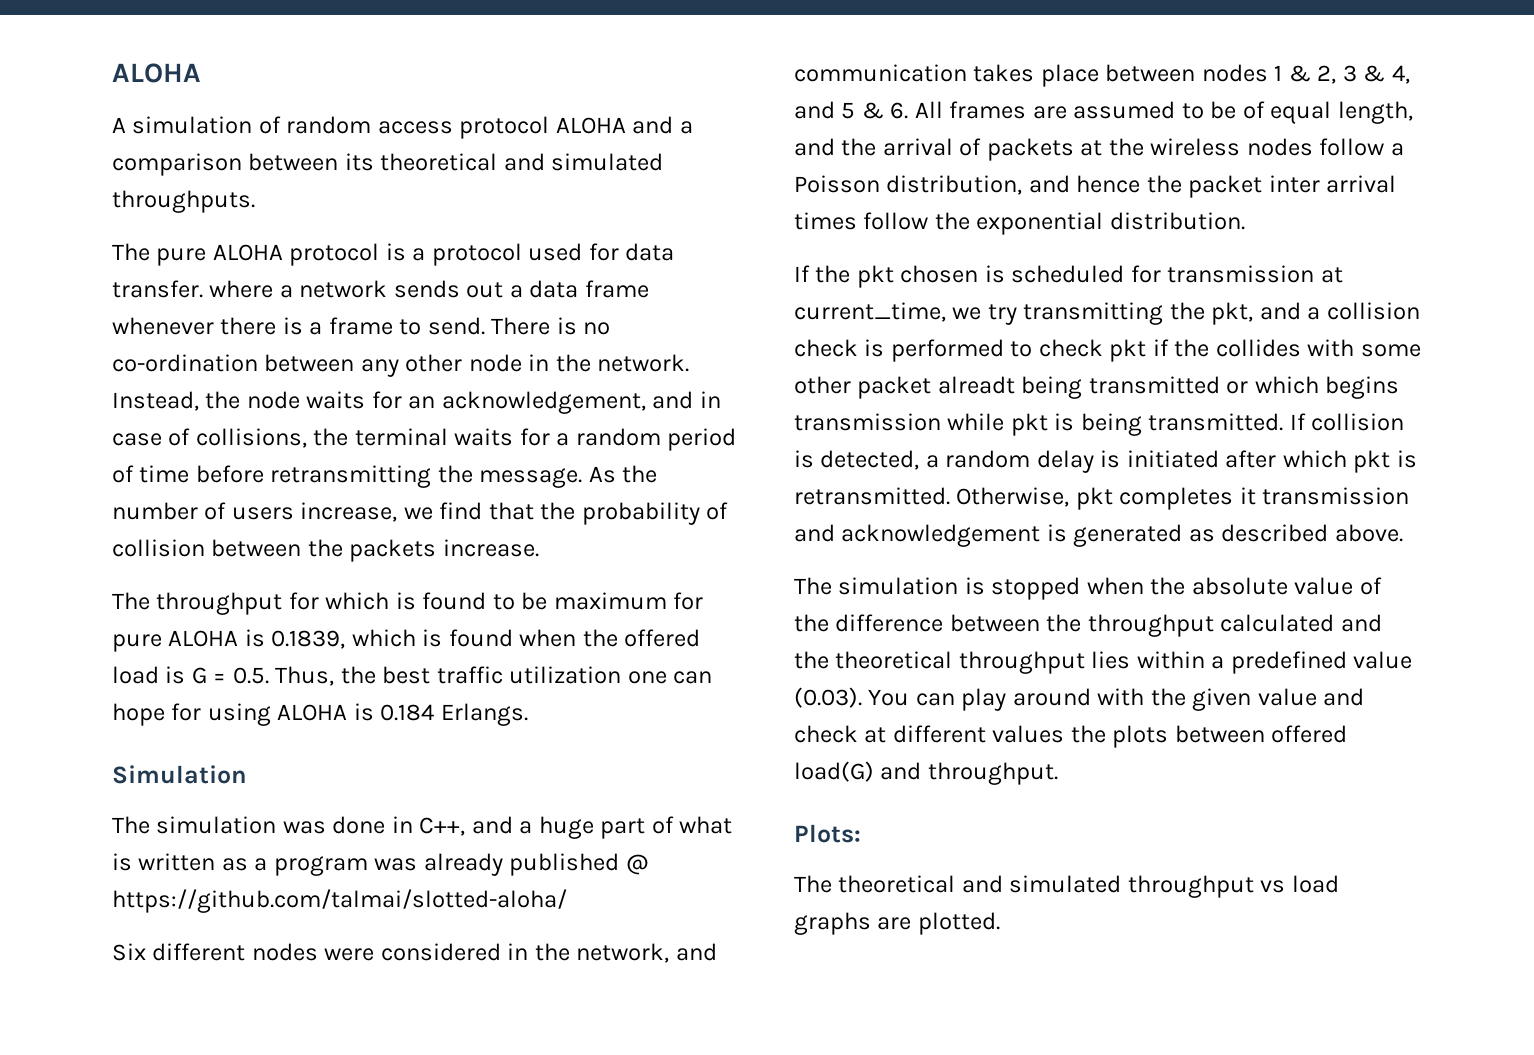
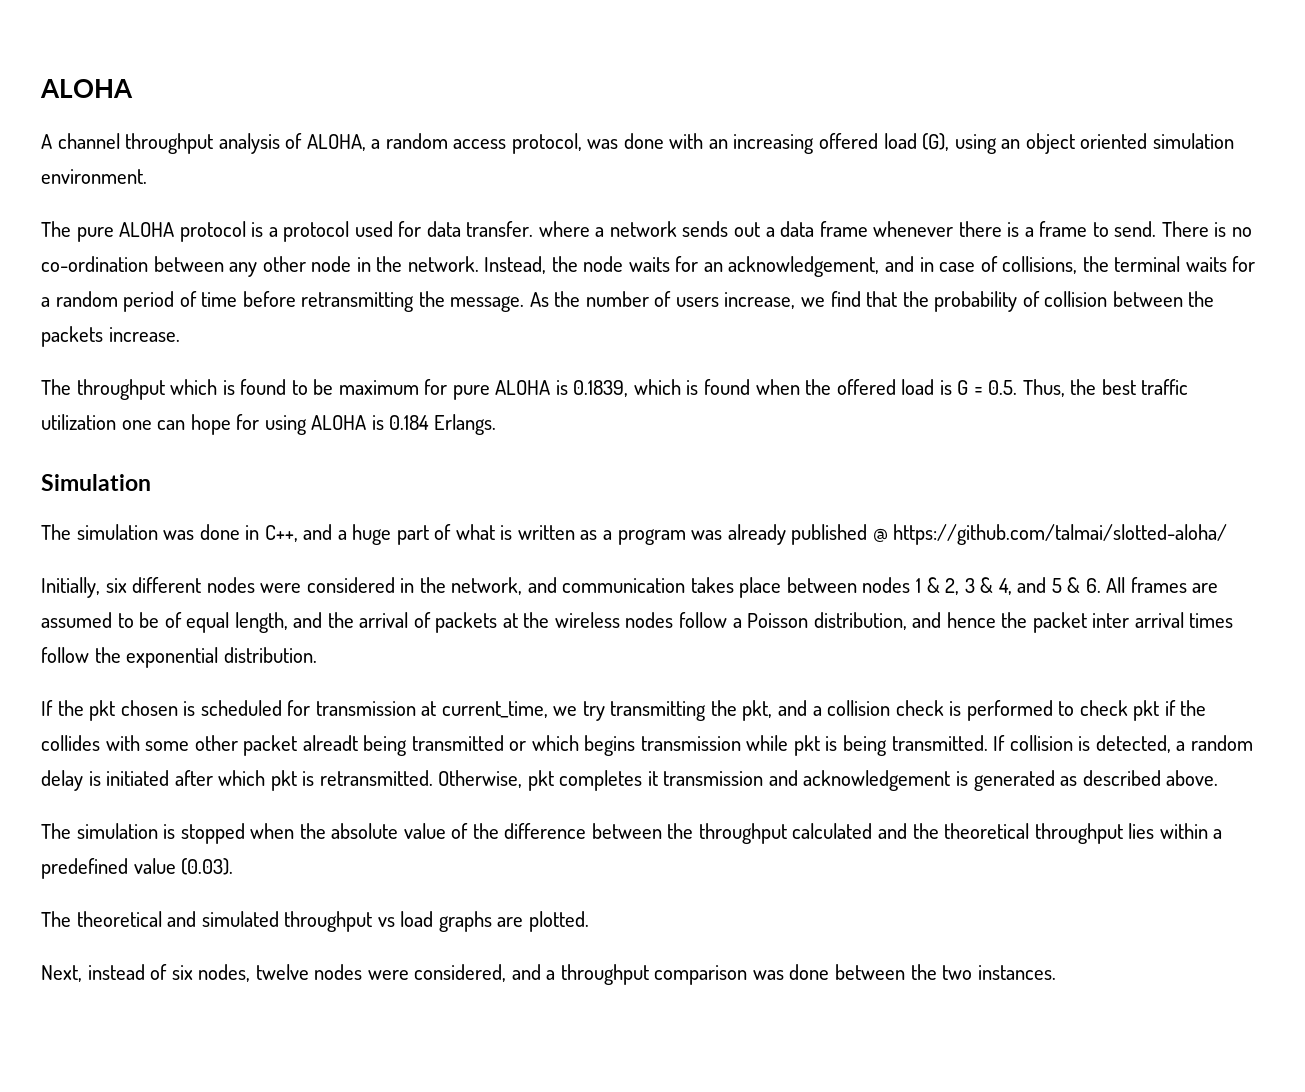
[132,116,693,139] [112,153,664,176] [112,190,255,213] simulation of random access protocol ALOHA and a comparison between its theoretical and simulated throughputs. -> [57,133,1234,154] [41,169,147,184] channel throughput analysis of ALOHA, a random access protocol, was done with an increasing offered load (G), using an object oriented simulation environment.
[288,592,319,610] for -> (165, 389) none
[112,943,146,961] Six -> [41,577,127,598] Initially, six
[868,688,1365,711] [794,725,1348,748] [794,761,1058,785] [794,824,861,843] You can play around with the given value and check at different values the plots between offered load(G) and throughput. // Plots: -> (234, 866) none
(1000, 923) none -> [41,964,1056,985] // Next, instead of six nodes, twelve nodes were considered, and a throughput comparison was done between the two instances.

